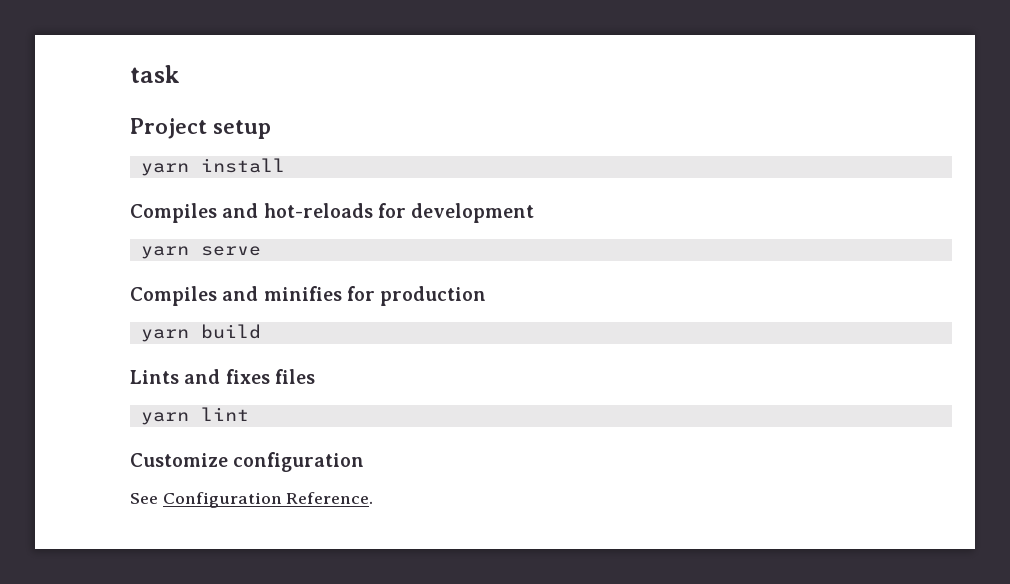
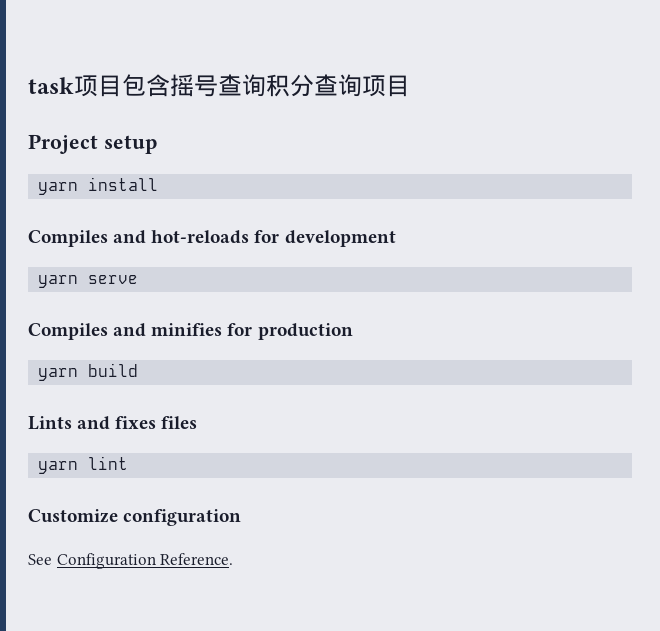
(180, 74) none -> [74,74,410,97] 项目包含摇号查询积分查询项目

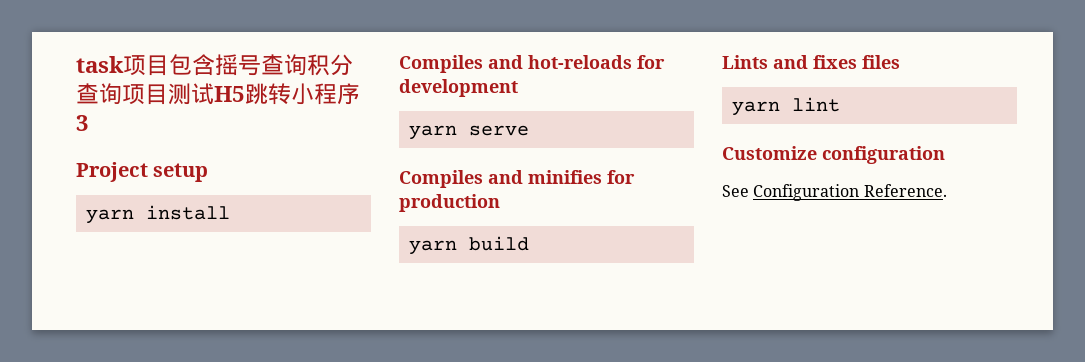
(410, 86) none -> [168,83,360,105] [76,115,89,131] 测试H5跳转小程序3

